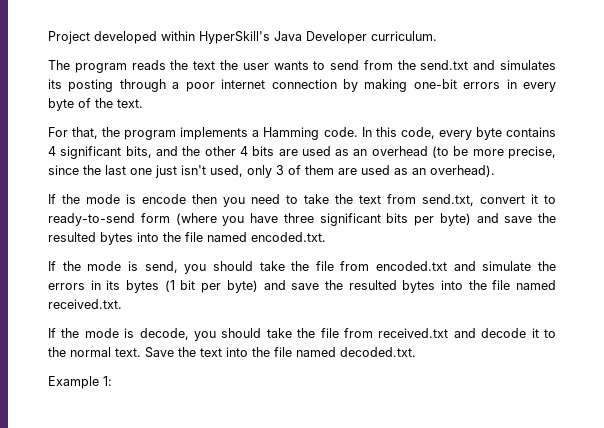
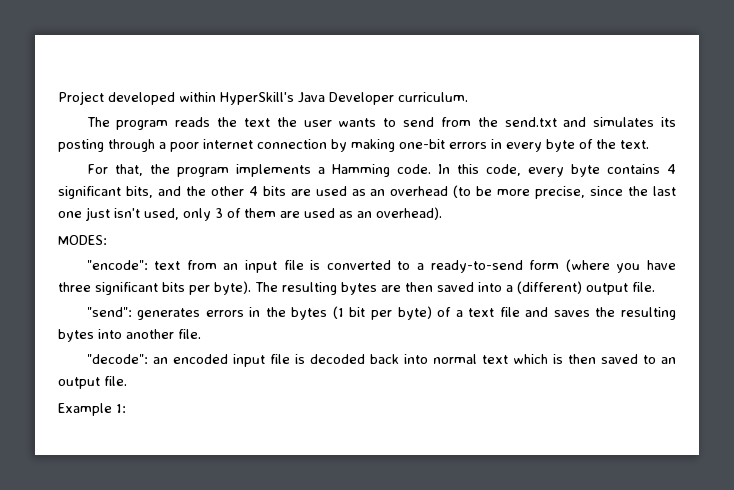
[48,194,556,207] If the mode is encode then you need to take the text from send.txt, convert it to -> [58,235,107,245] [86,260,424,273] MODES: // "encode": text from an input file is converted to a
[439,213,556,226] [48,232,326,245] [48,261,557,274] [48,280,121,290] byte) and save the resulted bytes into the file named encoded.txt. // If the mode is send, you should take the file from encoded.txt and simulate the errors in its -> [214,281,655,295] [86,307,286,320] byte). The resulting bytes are then saved into a (different) output file. // "send": generates errors in the
[263,280,556,293] [48,299,122,309] [48,328,556,341] [48,347,416,358] and save the resulted bytes into the file named received.txt. // If the mode is decode, you should take the file from received.txt and decode it to the normal text. Save the text into the file named decoded.txt. -> [437,307,676,320] [58,329,201,342] [86,354,677,367] [58,376,127,389] of a text file and saves the resulting bytes into another file. // "decode": an encoded input file is decoded back into normal text which is then saved to an output file.

